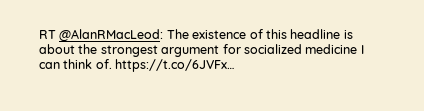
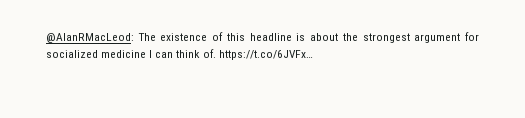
[39,30,56,39] RT -> (46, 38) none

